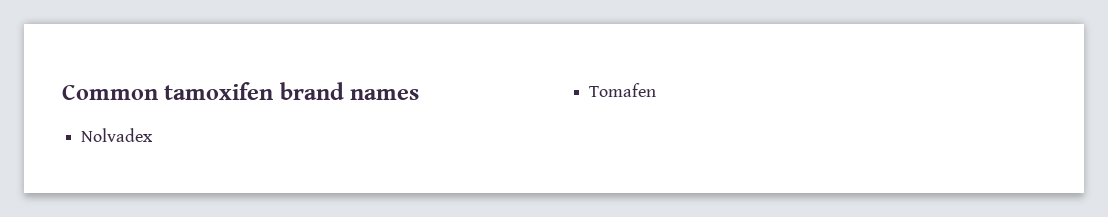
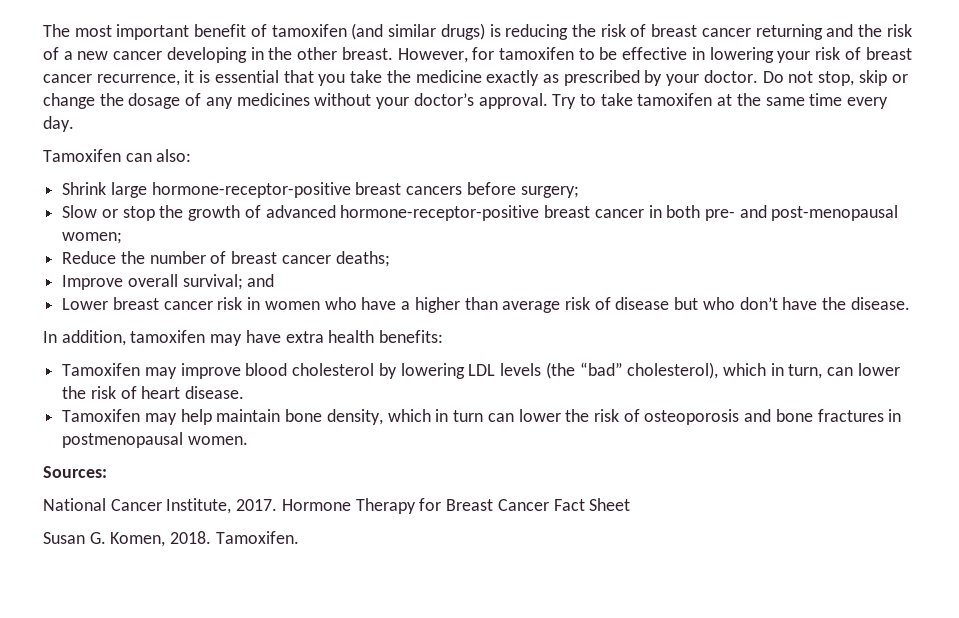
[62,82,420,100] [81,128,154,142] [589,83,657,97] Common tamoxifen brand names // Nolvadex // Tomafen -> [43,23,912,40] [43,47,912,63] [43,70,908,86] [43,93,889,109] [43,116,74,132] [43,149,192,162] [62,182,579,198] [62,205,899,221] [62,232,123,244] [62,251,390,267] [62,274,275,290] [62,297,910,313] [43,330,444,346] [62,362,900,379] [62,386,245,399] [62,409,902,425] [62,432,248,448] [43,466,107,478] [43,498,631,514] [43,531,299,547] The most important benefit of tamoxifen (and similar drugs) is reducing the risk of breast cancer returning and the risk of a new cancer developing in the other breast. However, for tamoxifen to be effective in lowering your risk of breast cancer recurrence, it is essential that you take the medicine exactly as prescribed by your doctor. Do not stop, skip or change the dosage of any medicines without your doctor’s approval. Try to take tamoxifen at the same time every day. // Tamoxifen can also: // Shrink large hormone-receptor-positive breast cancers before surgery; // Slow or stop the growth of advanced hormone-receptor-positive breast cancer in both pre- and post-menopausal women; // Reduce the number of breast cancer deaths; // Improve overall survival; and // Lower breast cancer risk in women who have a higher than average risk of disease but who don’t have the disease. // In addition, tamoxifen may have extra health benefits: // Tamoxifen may improve blood cholesterol by lowering LDL levels (the “bad” cholesterol), which in turn, can lower the risk of heart disease. // Tamoxifen may help maintain bone density, which in turn can lower the risk of osteoporosis and bone fractures in postmenopausal women. // Sources: // National Cancer Institute, 2017. Hormone Therapy for Breast Cancer Fact Sheet // Susan G. Komen, 2018. Tamoxifen.

